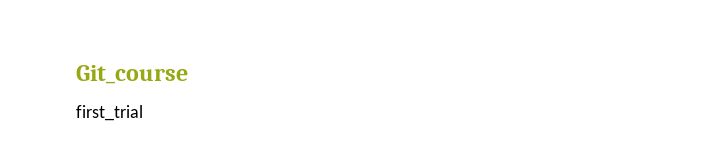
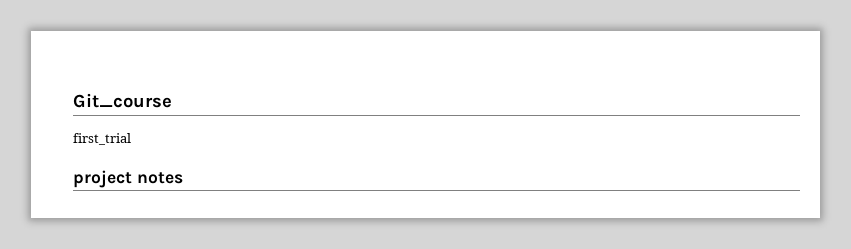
(143, 113) none -> [73,170,183,188] // project notes

